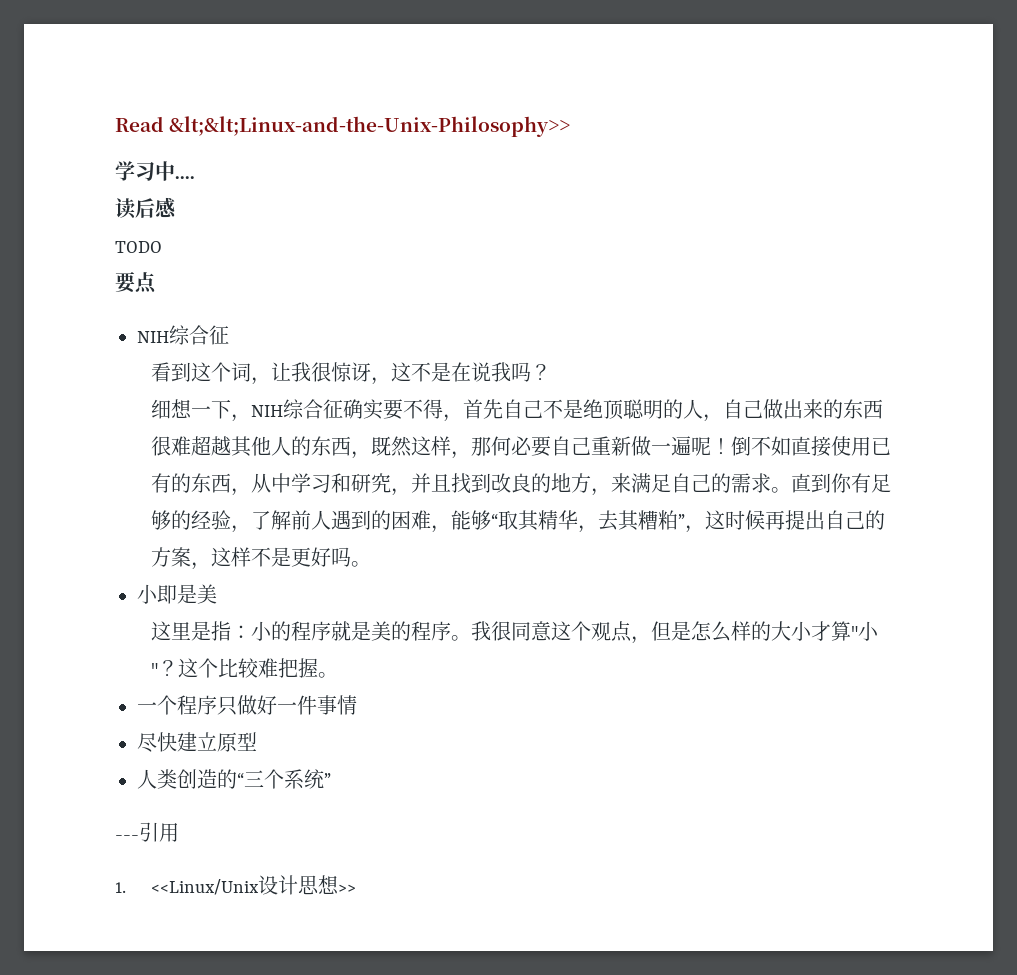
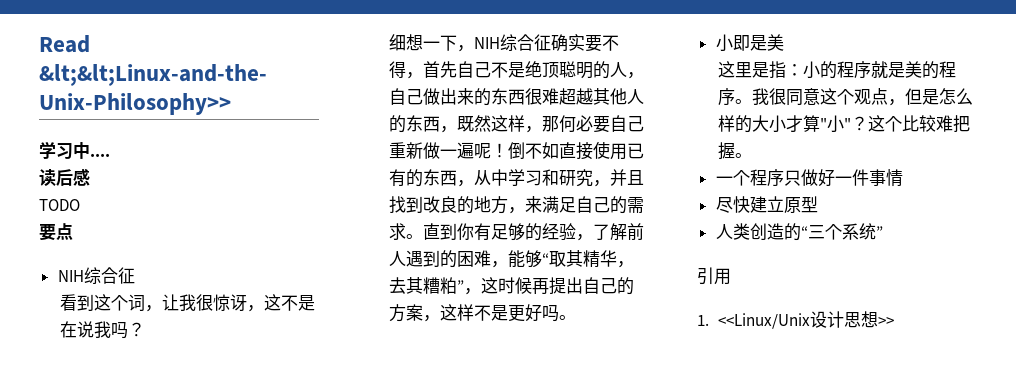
[115,835,139,840] --- -> (883, 232) none

